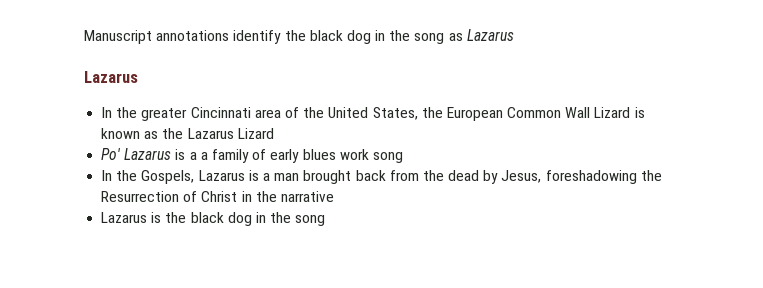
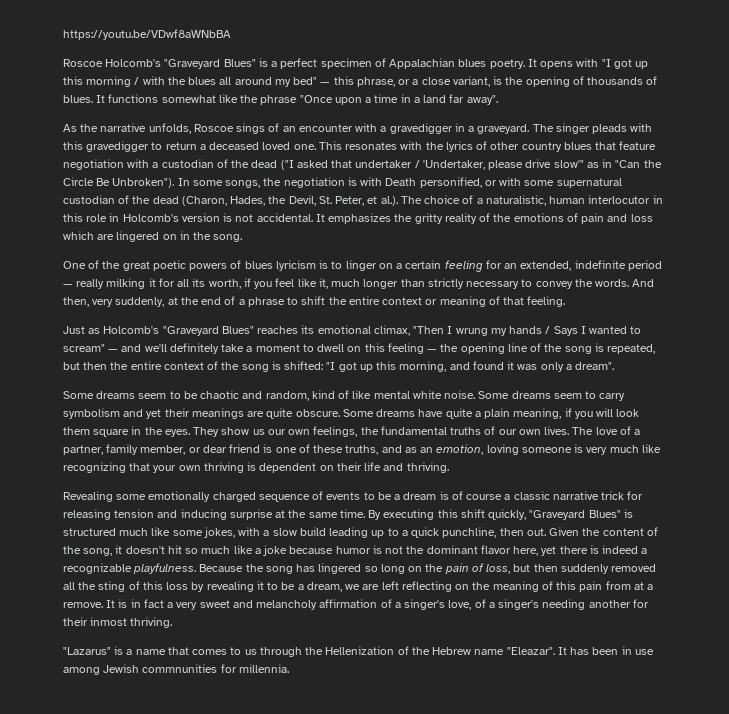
[84,29,514,44] [84,71,138,83] [101,107,645,121] [101,128,274,139] [101,148,403,163] [101,170,662,184] [101,191,334,202] [101,212,326,226] Manuscript annotations identify the black dog in the song as Lazarus // Lazarus // In the greater Cincinnati area of the United States, the European Common Wall Lizard is known as the Lazarus Lizard // Po' Lazarus is a a family of early blues work song // In the Gospels, Lazarus is a man brought back from the dead by Jesus, foreshadowing the Resurrection of Christ in the narrative // Lazarus is the black dog in the song -> [63,29,231,40] [63,58,649,69] [63,76,658,87] [63,94,498,105] [63,123,653,134] [63,141,657,152] [63,159,662,170] [63,177,622,188] [63,195,663,206] [63,213,653,224] [63,231,243,242] [63,260,662,272] [63,278,655,289] [63,296,566,307] [63,325,642,336] [63,343,656,354] [63,361,615,372] [63,390,626,401] [63,408,640,419] [63,426,641,437] [63,444,661,455] [63,462,449,473] [63,491,644,502] [63,509,633,520] [63,527,658,538] [63,545,648,556] [63,563,657,574] [63,581,654,592] [63,599,649,610] [63,617,173,628] [63,646,654,657] [63,664,289,675] https://youtu.be/VDwf8aWNbBA // Roscoe Holcomb's "Graveyard Blues" is a perfect specimen of Appalachian blues poetry. It opens with "I got up this morning / with the blues all around my bed" — this phrase, or a close variant, is the opening of thousands of blues. It functions somewhat like the phrase "Once upon a time in a land far away". // As the narrative unfolds, Roscoe sings of an encounter with a gravedigger in a graveyard. The singer pleads with this gravedigger to return a deceased loved one. This resonates with the lyrics of other country blues that feature negotiation with a custodian of the dead ("I asked that undertaker / 'Undertaker, please drive slow'" as in "Can the Circle Be Unbroken"). In some songs, the negotiation is with Death personified, or with some supernatural custodian of the dead (Charon, Hades, the Devil, St. Peter, et al.). The choice of a naturalistic, human interlocutor in this role in Holcomb's version is not accidental. It emphasizes the gritty reality of the emotions of pain and loss which are lingered on in the song. // One of the great poetic powers of blues lyricism is to linger on a certain feeling for an extended, indefinite period — really milking it for all its worth, if you feel like it, much longer than strictly necessary to convey the words. And then, very suddenly, at the end of a phrase to shift the entire context or meaning of that feeling. // Just as Holcomb's "Graveyard Blues" reaches its emotional climax, "Then I wrung my hands / Says I wanted to scream" — and we'll definitely take a moment to dwell on this feeling — the opening line of the song is repeated, but then the entire context of the song is shifted: "I got up this morning, and found it was only a dream". // Some dreams seem to be chaotic and random, kind of like mental white noise. Some dreams seem to carry symbolism and yet their meanings are quite obscure. Some dreams have quite a plain meaning, if you will look them square in the eyes. They show us our own feelings, the fundamental truths of our own lives. The love of a partner, family member, or dear friend is one of these truths, and as an emotion, loving someone is very much like recognizing that your own thriving is dependent on their life and thriving. // Revealing some emotionally charged sequence of events to be a dream is of course a classic narrative trick for releasing tension and inducing surprise at the same time. By executing this shift quickly, "Graveyard Blues" is structured much like some jokes, with a slow build leading up to a quick punchline, then out. Given the content of the song, it doesn't hit so much like a joke because humor is not the dominant flavor here, yet there is indeed a recognizable playfulness. Because the song has lingered so long on the pain of loss, but then suddenly removed all the sting of this loss by revealing it to be a dream, we are left reflecting on the meaning of this pain from at a remove. It is in fact a very sweet and melancholy affirmation of a singer's love, of a singer's needing another for their inmost thriving. // "Lazarus" is a name that comes to us through the Hellenization of the Hebrew name "Eleazar". It has been in use among Jewish commnunities for millennia.

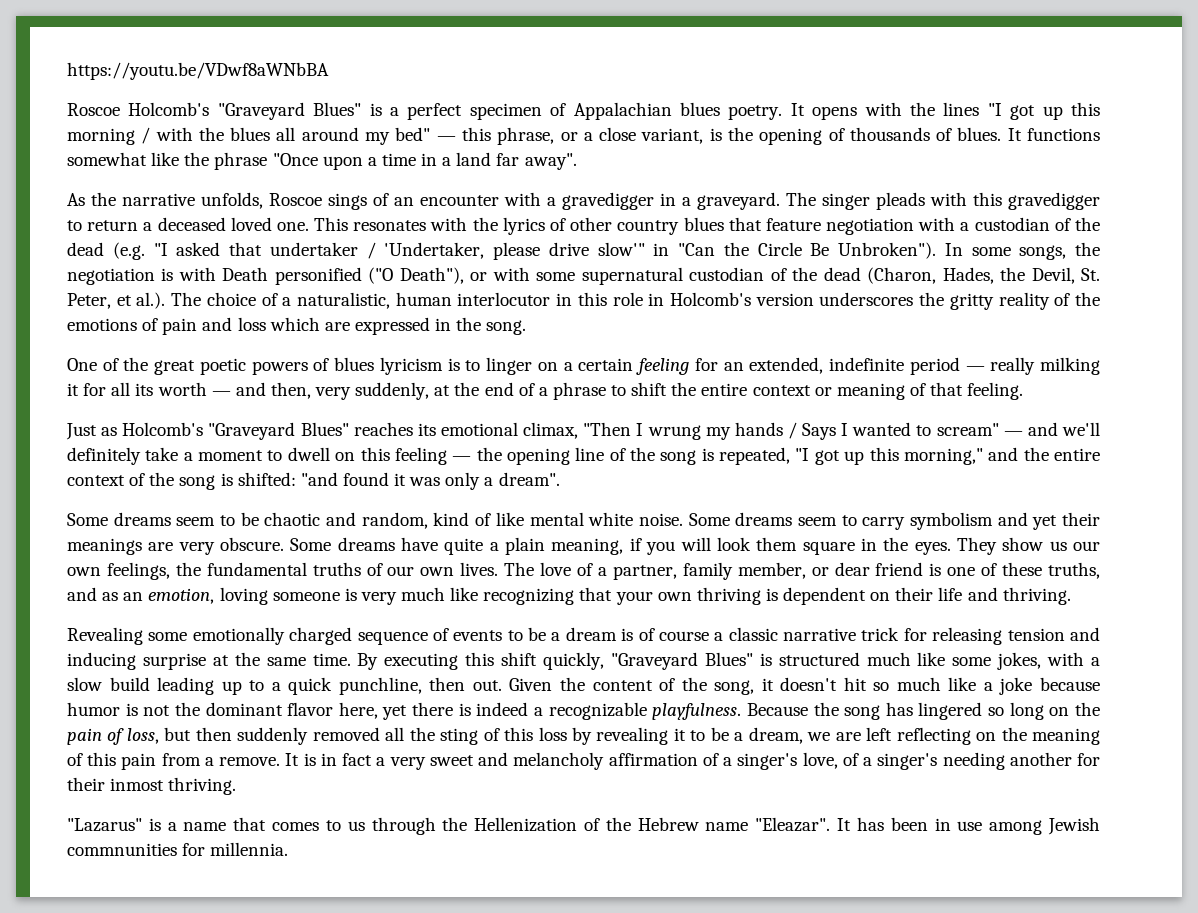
(599, 62) none -> [909,102,980,116] the lines
[280,160,294,170] ("I -> [112,242,168,260] (e.g. "I
[586,162,599,168] as -> (645, 249) none
[419,177,482,188] personified, -> [274,267,464,285] personified ("O Death"),
[223,213,392,224] is not accidental. It emphasizes -> [819,292,914,306] underscores
[116,231,177,242] lingered on -> [354,317,430,335] expressed
[208,278,655,289] worth, if you feel like it, much longer than strictly necessary to convey the words. And -> [157,382,266,396] worth — and
[63,362,108,370] but then -> [795,447,1019,465] "I got up this morning," and
[326,361,470,372] "I got up this morning, and -> [300,472,338,486] "and
[266,408,294,419] quite -> [178,542,215,555] very
[633,582,644,590] at -> (201, 759) none

